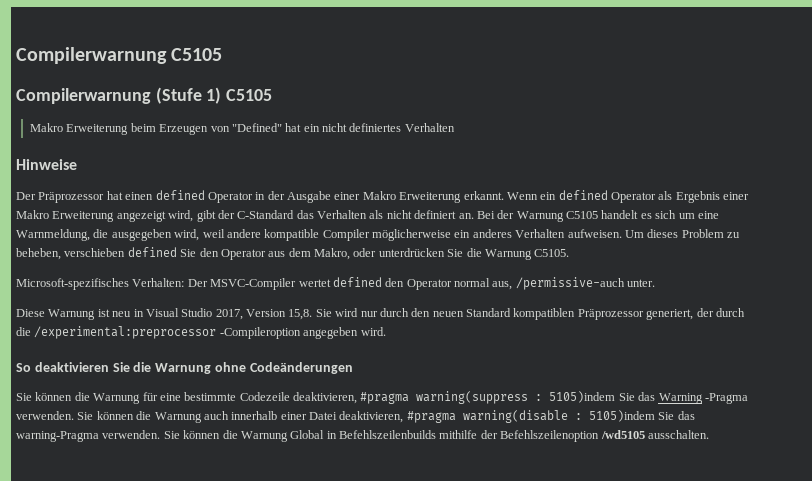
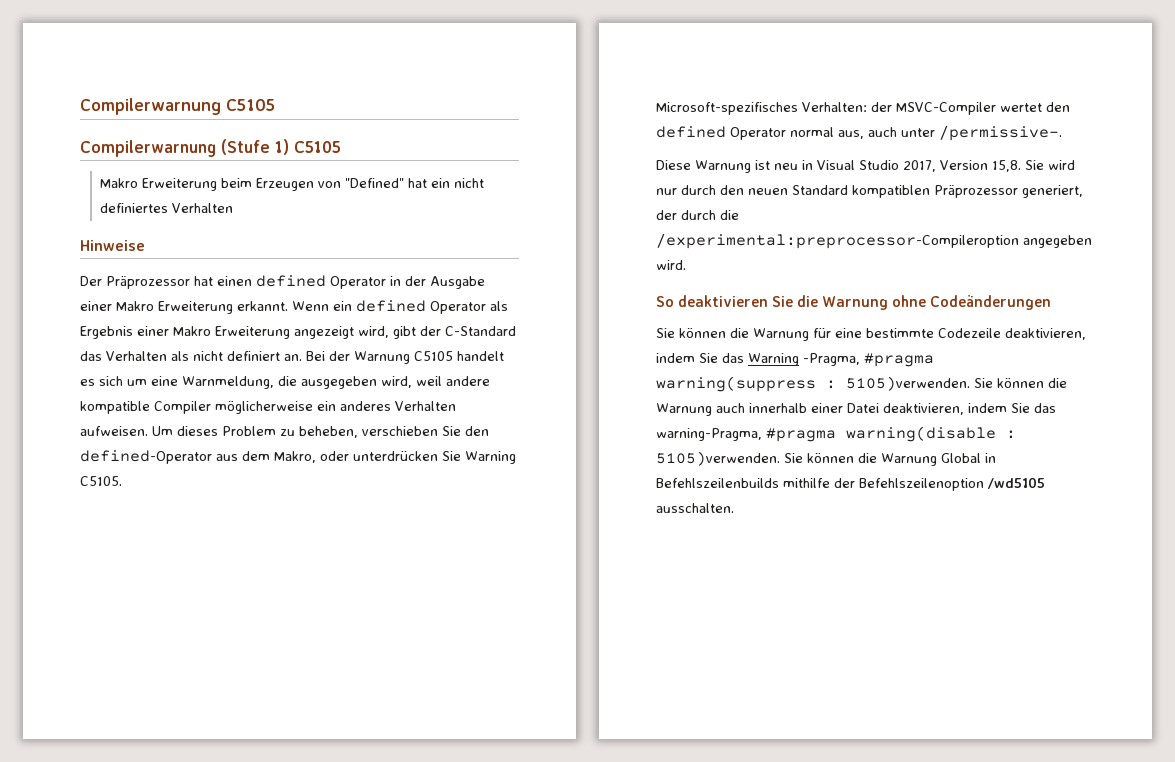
[127,247,177,257] defined -> (438, 431) none
[220,249,266,260] Operator -> [80,450,212,464] defined-Operator
[466,248,532,260] die Warnung -> [465,451,516,464] Warning
[187,279,208,287] Der -> [871,102,892,112] der
[332,277,405,287] defined den -> [1046,102,1070,112] [656,126,726,138] den defined
[515,277,656,290] /permissive-auch unter. -> [868,125,1062,141] auch unter /permissive-.
[34,326,301,339] /experimental:preprocessor -Compileroption -> [656,233,1019,249] /experimental:preprocessor-Compileroption
[360,391,748,404] [16,411,74,420] #pragma warning(suppress : 5105)indem Sie das Warning -Pragma verwenden. -> [656,353,934,367] [656,376,970,392] indem Sie das Warning -Pragma, #pragma warning(suppress : 5105)verwenden.
[406,410,695,423] [16,430,161,442] #pragma warning(disable : 5105)indem Sie das warning-Pragma verwenden. -> [968,403,1056,413] [656,426,1016,442] [656,451,780,466] indem Sie das warning-Pragma, #pragma warning(disable : 5105)verwenden.

